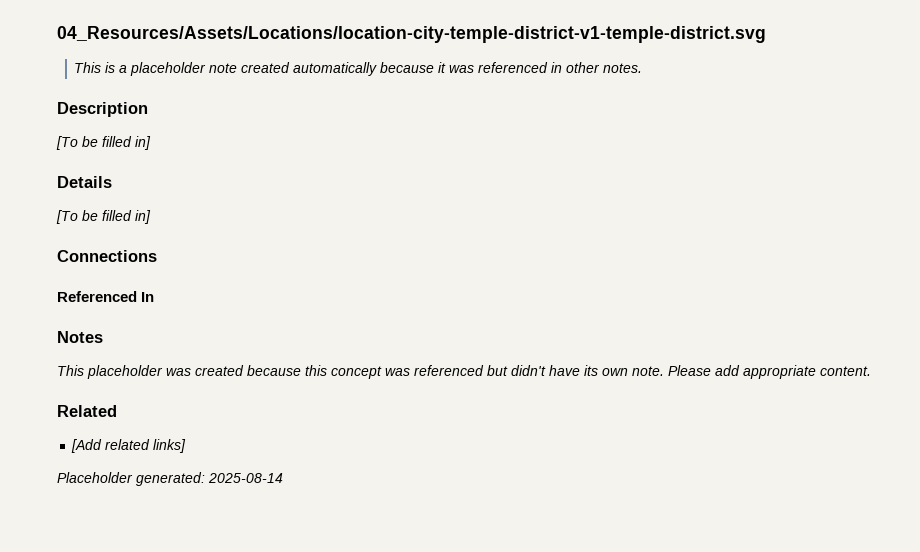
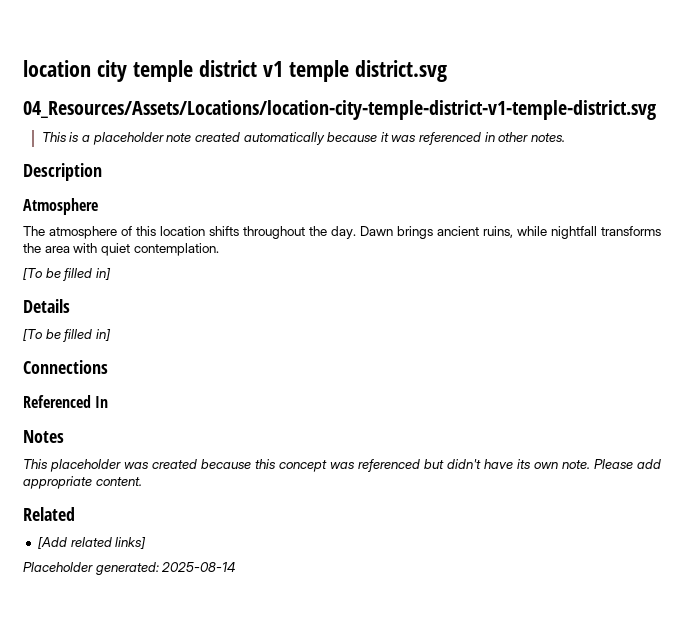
(57, 34) none -> [23,60,447,82] location city temple district v1 temple district.svg //
(148, 109) none -> [23,198,98,215] [23,226,661,239] [23,243,219,256] // Atmosphere // The atmosphere of this location shifts throughout the day. Dawn brings ancient ruins, while nightfall transforms the area with quiet contemplation.

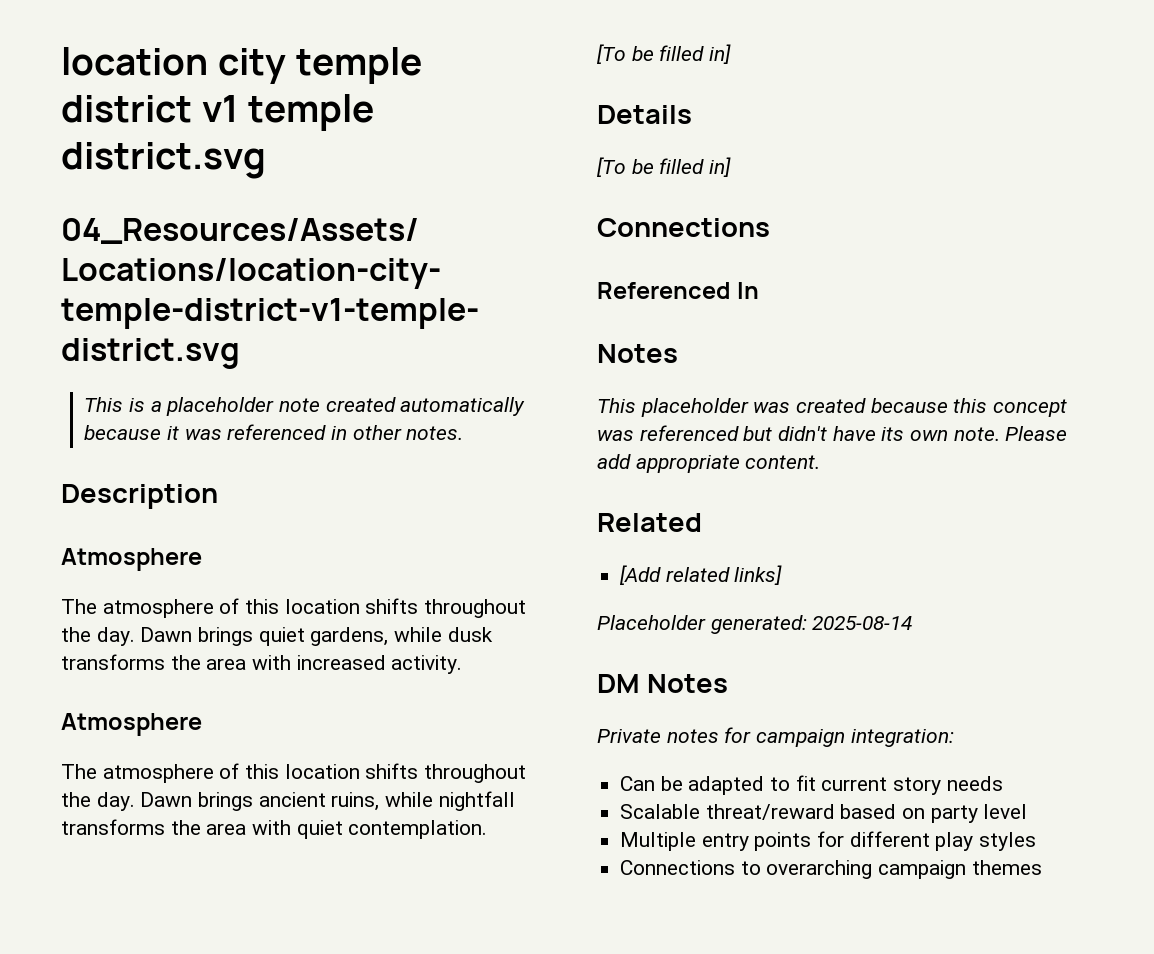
(98, 206) none -> [61,598,527,618] [61,627,493,646] [61,654,463,674] [61,713,202,736] // The atmosphere of this location shifts throughout the day. Dawn brings quiet gardens, while dusk transforms the area with increased activity. // Atmosphere
(236, 567) none -> [597,674,729,693] [597,727,954,747] [620,775,1003,795] [620,804,1028,823] [620,831,1037,851] [620,860,1042,879] // DM Notes // Private notes for campaign integration: // Can be adapted to fit current story needs // Scalable threat/reward based on party level // Multiple entry points for different play styles // Connections to overarching campaign themes

